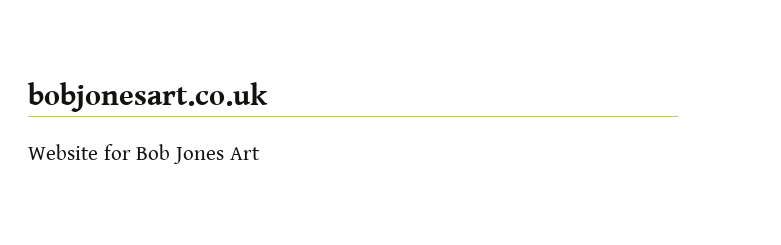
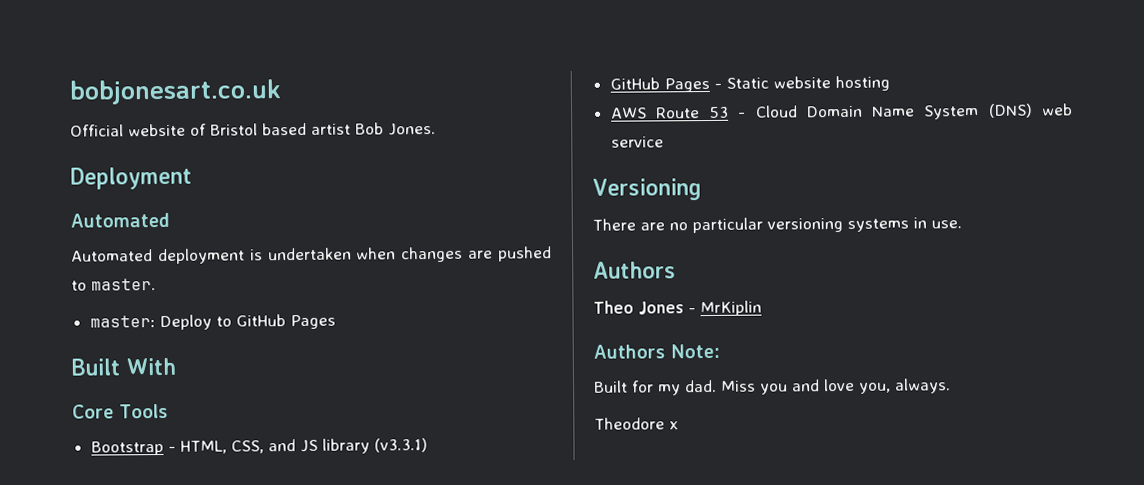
[28,144,260,164] Website for Bob Jones Art -> [70,122,436,137] [70,166,192,190] [70,212,170,228] [71,246,552,265] [71,278,156,291] [89,314,336,331] [71,357,176,376] [72,403,168,419] [90,438,428,456] [609,75,890,93] [610,103,1073,120] [610,136,664,148] [592,178,702,201] [592,217,962,234] [593,261,676,279] [593,300,762,317] [593,343,720,359] [594,378,951,396] [594,417,679,430] Official website of Bristol based artist Bob Jones. // Deployment // Automated // Automated deployment is undertaken when changes are pushed to master. // master: Deploy to GitHub Pages // Built With // Core Tools // Bootstrap - HTML, CSS, and JS library (v3.3.1) // GitHub Pages - Static website hosting // AWS Route 53 - Cloud Domain Name System (DNS) web service // Versioning // There are no particular versioning systems in use. // Authors // Theo Jones - MrKiplin // Authors Note: // Built for my dad. Miss you and love you, always. // Theodore x

